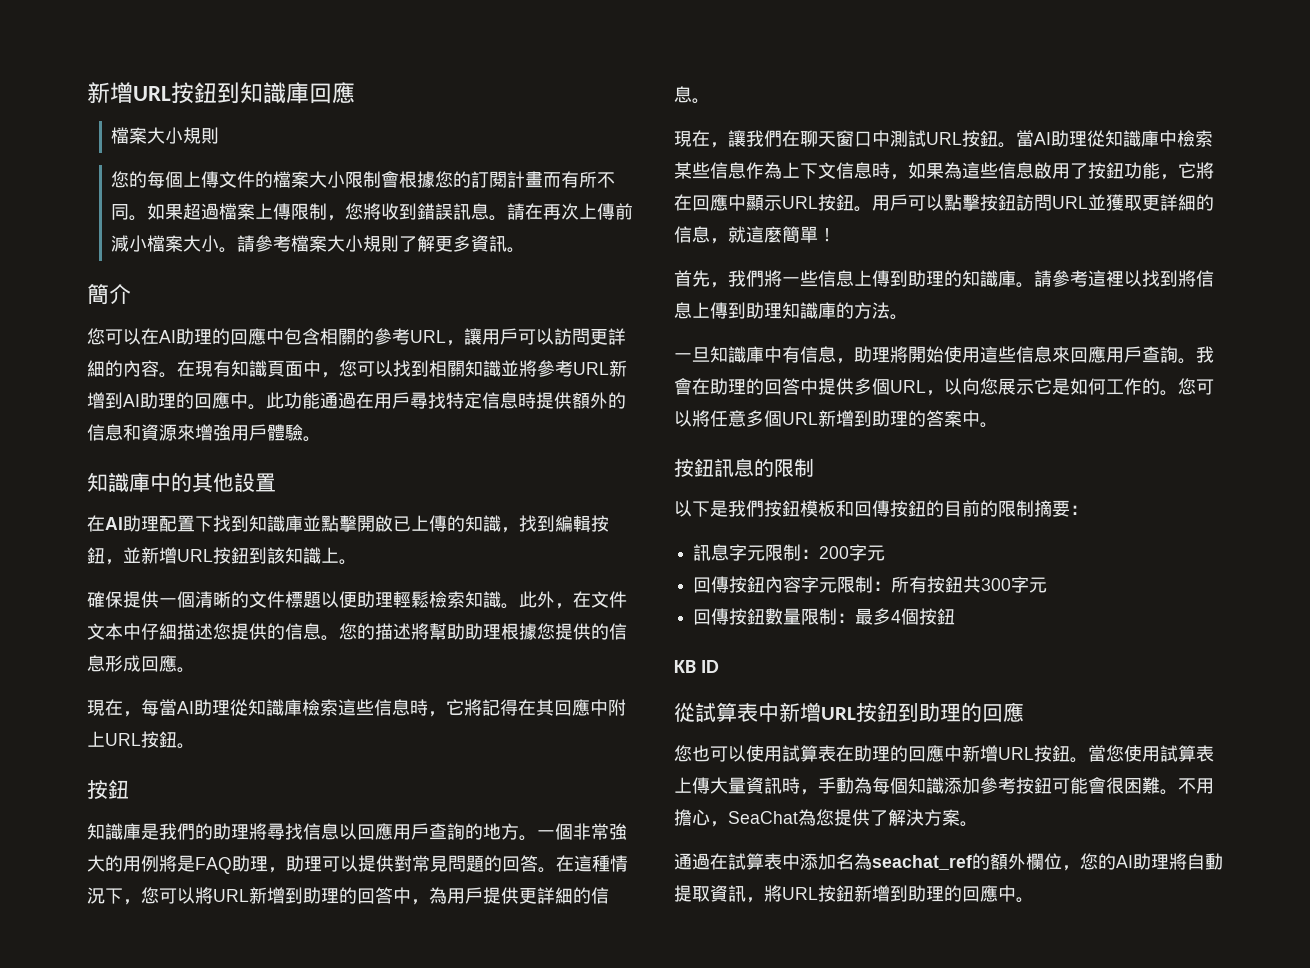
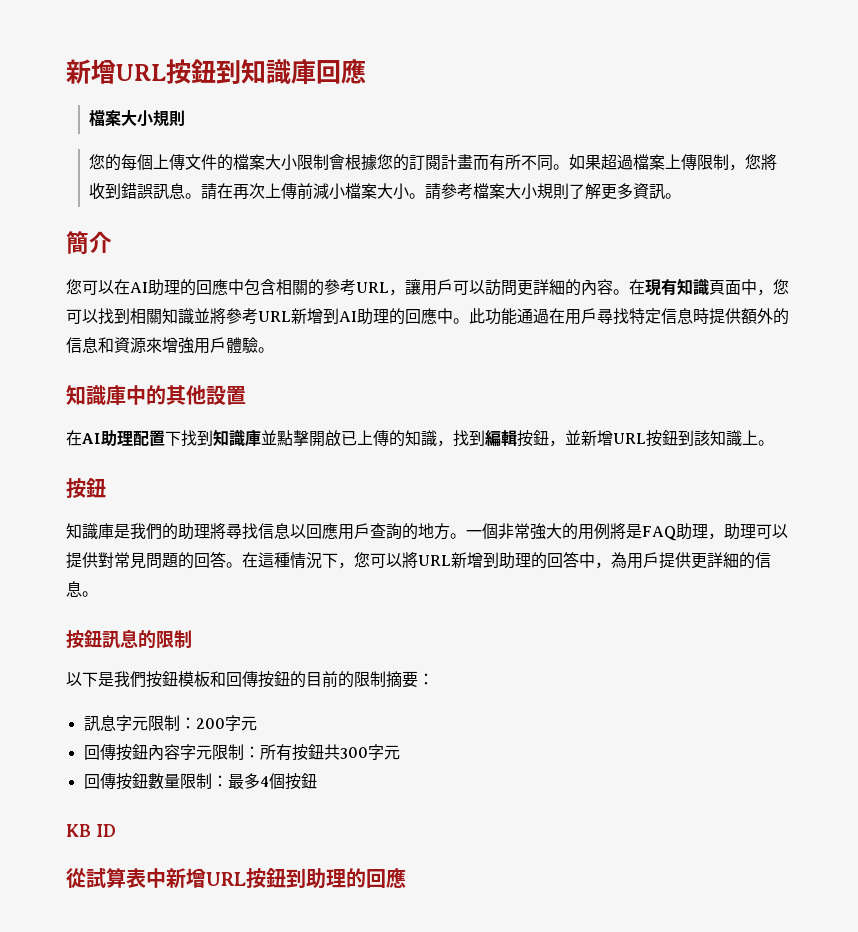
[87,591,627,609] [87,623,627,641] [87,655,195,673] [87,699,626,717] [87,731,195,749] // 確保提供一個清晰的文件標題以便助理輕鬆檢索知識。此外，在文件文本中仔細描述您提供的信息。您的描述將幫助助理根據您提供的信息形成回應。 // 現在，每當AI助理從知識庫檢索這些信息時，它將記得在其回應中附上URL按鈕。 -> (774, 443) none
[674,130,1213,148] [674,162,1214,180] [674,194,1214,212] [674,226,836,244] [674,270,1214,288] [674,302,908,320] [674,346,1214,364] [674,378,1214,396] [674,410,998,428] // 現在，讓我們在聊天窗口中測試URL按鈕。當AI助理從知識庫中檢索某些信息作為上下文信息時，如果為這些信息啟用了按鈕功能，它將在回應中顯示URL按鈕。用戶可以點擊按鈕訪問URL並獲取更詳細的信息，就這麼簡單！ // 首先，我們將一些信息上傳到助理的知識庫。請參考這裡以找到將信息上傳到助理知識庫的方法。 // 一旦知識庫中有信息，助理將開始使用這些信息來回應用戶查詢。我會在助理的回答中提供多個URL，以向您展示它是如何工作的。您可以將任意多個URL新增到助理的答案中。 -> (98, 594) none
[674,745,1214,763] [674,777,1214,795] [674,809,978,827] [674,853,1223,871] [674,885,1034,903] // 您也可以使用試算表在助理的回應中新增URL按鈕。當您使用試算表上傳大量資訊時，手動為每個知識添加參考按鈕可能會很困難。不用擔心，SeaChat為您提供了解決方案。 // 通過在試算表中添加名為seachat_ref的額外欄位，您的AI助理將自動提取資訊，將URL按鈕新增到助理的回應中。 -> (406, 878) none

